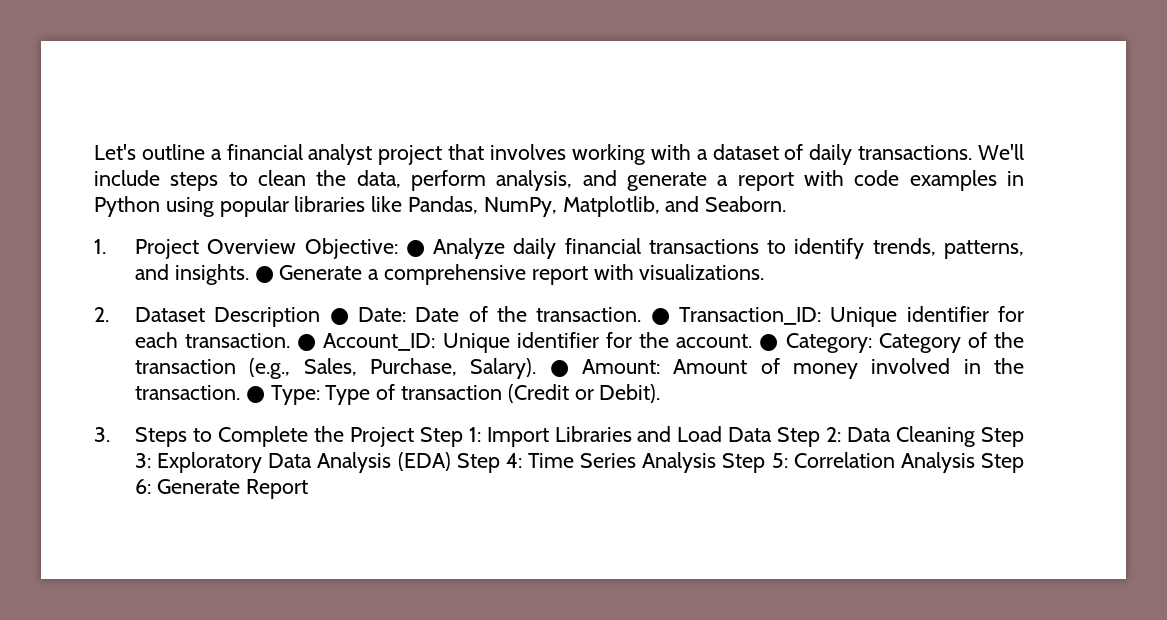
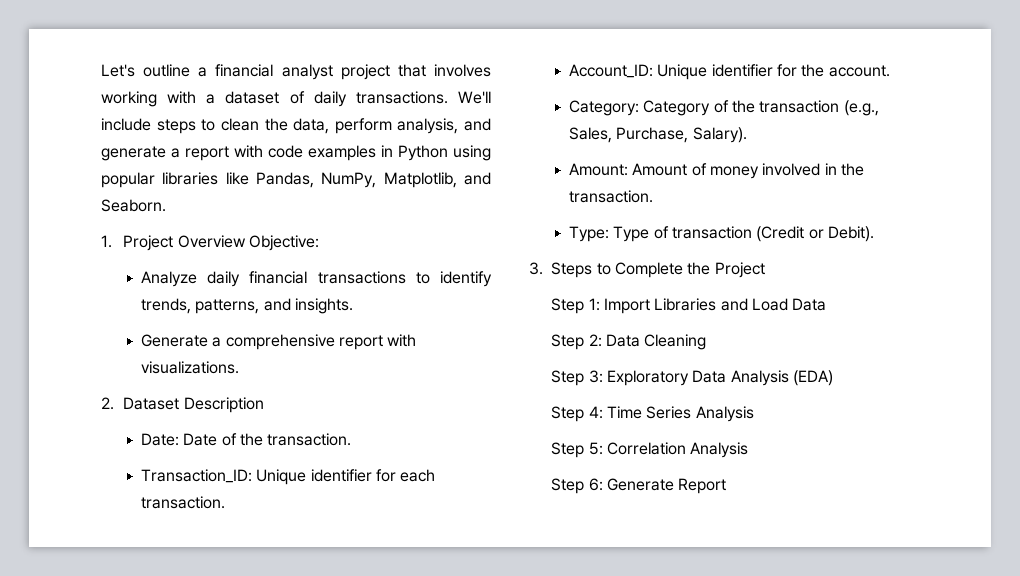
[405,240,425,257] ● -> (319, 243) //
[254,266,274,283] ● -> (353, 306) //
[329,308,349,325] ● -> (264, 405) //
[650,308,670,325] ● -> (352, 439) //
[297,334,317,351] ● -> (225, 502) //
[759,334,779,351] ● -> (890, 71) //
[549,360,569,377] ● -> (747, 135) //
[245,386,265,403] ● -> (653, 196) //
(414, 437) none -> (765, 270) //
(773, 434) none -> (827, 304) //
(976, 436) none -> (707, 342) //
(451, 461) none -> (833, 378) //
(717, 462) none -> (754, 414) //
(975, 462) none -> (749, 450) //

